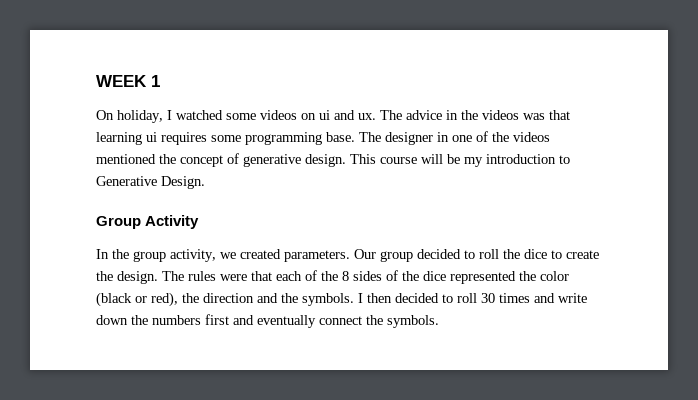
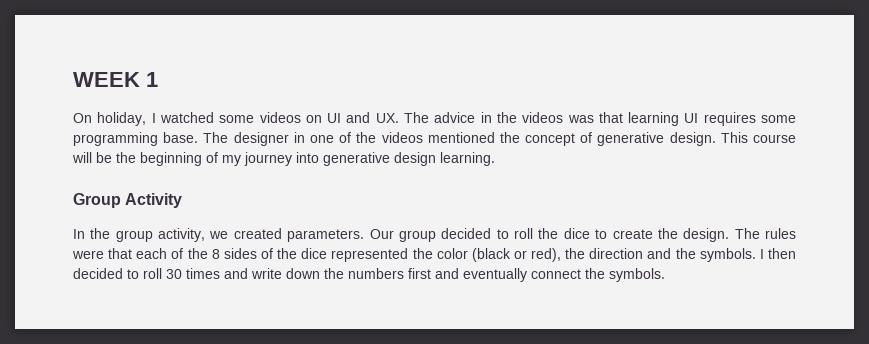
[319,110,376,120] ui and ux. -> [327,112,399,123] UI and UX.
[146,132,157,142] ui -> [684,113,699,123] UI
[464,154,570,167] [96,176,205,189] my introduction to Generative Design. -> [116,152,495,166] the beginning of my journey into generative design learning.

